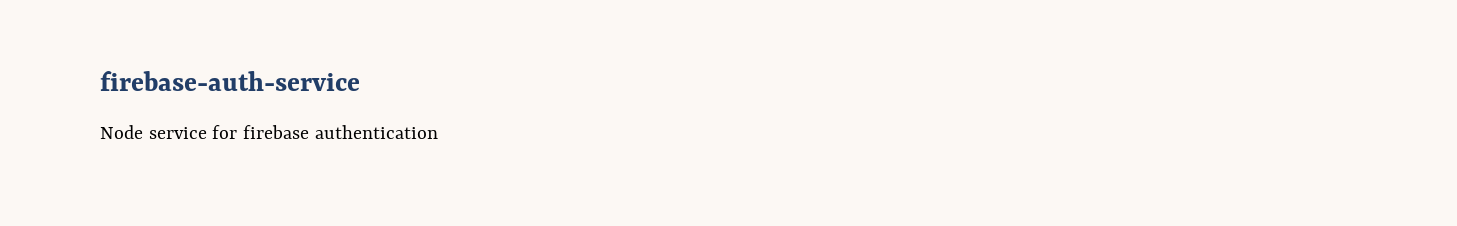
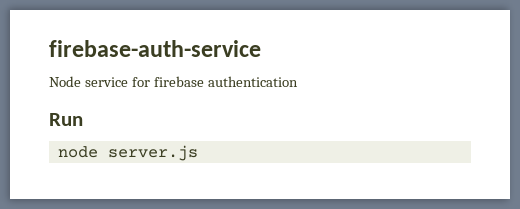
(438, 132) none -> [49,113,83,126] [57,145,198,161] // Run // node server.js

